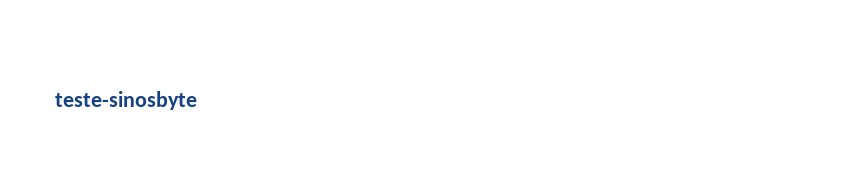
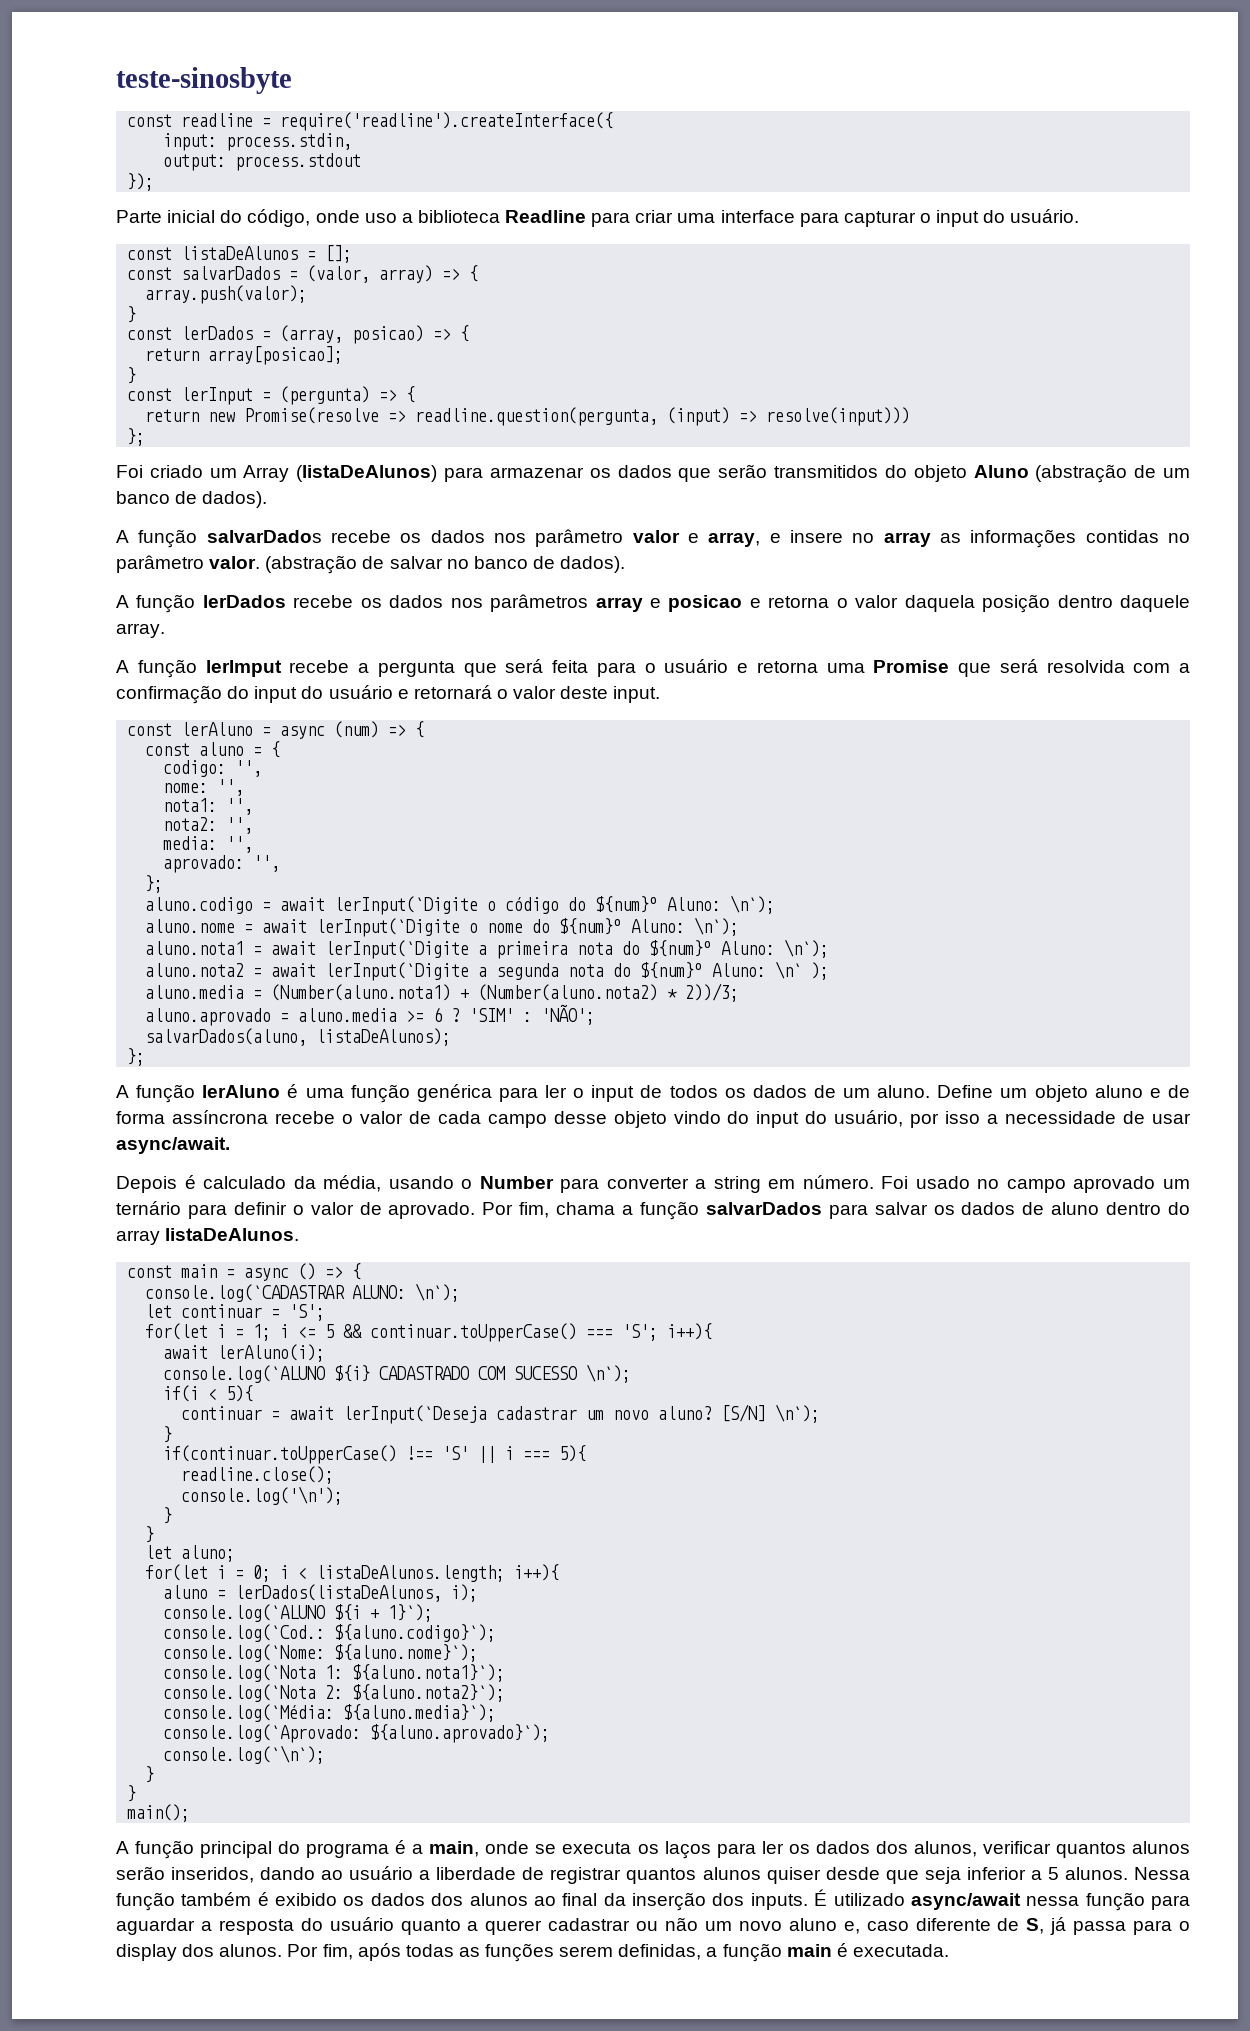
(197, 100) none -> [127,112,614,131] [163,133,353,151] [163,153,362,171] [127,173,155,191] [116,209,1080,227] [127,245,353,263] [127,265,479,283] [145,285,308,304] [127,306,137,323] [127,325,470,344] [145,346,344,365] [127,367,137,384] [127,386,416,405] [145,407,911,426] [127,428,146,446] [116,464,1191,483] [116,491,268,508] [116,529,1191,548] [116,555,626,574] [116,594,1191,613] [116,623,165,638] [116,659,1190,678] [116,685,661,704] [127,721,425,739] [145,741,281,758] [163,760,263,777] [163,779,245,796] [163,798,254,815] [163,817,254,834] [163,836,254,853] [163,855,281,873] [145,875,164,893] [145,895,776,915] [145,917,740,937] [145,939,830,959] [145,961,830,981] [145,983,740,1002] [145,1004,596,1026] [145,1028,452,1046] [127,1048,146,1066] [116,1084,1191,1103] [116,1110,1192,1128] [116,1137,230,1154] [116,1175,1190,1193] [116,1201,1190,1220] [116,1228,300,1245] [127,1263,362,1281] [145,1283,461,1302] [145,1304,326,1321] [145,1323,713,1342] [163,1344,326,1362] [163,1364,632,1383] [163,1385,254,1402] [181,1404,821,1424] [163,1426,173,1443] [163,1445,587,1464] [181,1466,335,1484] [181,1486,344,1505] [163,1507,173,1524] [145,1526,155,1543] [145,1545,236,1562] [145,1564,560,1582] [163,1584,479,1602] [163,1604,434,1622] [163,1624,497,1642] [163,1644,479,1662] [163,1664,506,1682] [163,1684,506,1702] [163,1704,497,1722] [163,1724,551,1743] [163,1745,326,1764] [145,1766,155,1783] [127,1785,137,1802] [127,1804,191,1822] [116,1840,1190,1859] [116,1866,1191,1884] [116,1889,1190,1911] [116,1917,1190,1935] [116,1943,949,1962] // const readline = require('readline').createInterface({ // input: process.stdin, // output: process.stdout // }); // Parte inicial do código, onde uso a biblioteca Readline para criar uma interface para capturar o input do usuário. // const listaDeAlunos = []; // const salvarDados = (valor, array) => { // array.push(valor); // } // const lerDados = (array, posicao) => { // return array[posicao]; // } // const lerInput = (pergunta) => { // return new Promise(resolve => readline.question(pergunta, (input) => resolve(input))) // }; // Foi criado um Array (listaDeAlunos) para armazenar os dados que serão transmitidos do objeto Aluno (abstração de um banco de dados). // A função salvarDados recebe os dados nos parâmetro valor e array, e insere no array as informações contidas no parâmetro valor. (abstração de salvar no banco de dados). // A função lerDados recebe os dados nos parâmetros array e posicao e retorna o valor daquela posição dentro daquele array. // A função lerImput recebe a pergunta que será feita para o usuário e retorna uma Promise que será resolvida com a confirmação do input do usuário e retornará o valor deste input. // const lerAluno = async (num) => { // const aluno = { // codigo: '', // nome: '', // nota1: '', // nota2: '', // media: '', // aprovado: '', // }; // aluno.codigo = await lerInput(`Digite o código do ${num}º Aluno: \n`); // aluno.nome = await lerInput(`Digite o nome do ${num}º Aluno: \n`); // aluno.nota1 = await lerInput(`Digite a primeira nota do ${num}º Aluno: \n`); // aluno.nota2 = await lerInput(`Digite a segunda nota do ${num}º Aluno: \n` ); // aluno.media = (Number(aluno.nota1) + (Number(aluno.nota2) * 2))/3; // aluno.aprovado = aluno.media >= 6 ? 'SIM' : 'NÃO'; // salvarDados(aluno, listaDeAlunos); // }; // A função lerAluno é uma função genérica para ler o input de todos os dados de um aluno. Define um objeto aluno e de forma assíncrona recebe o valor de cada campo desse objeto vindo do input do usuário, por isso a necessidade de usar async/await. // Depois é calculado da média, usando o Number para converter a string em número. Foi usado no campo aprovado um ternário para definir o valor de aprovado. Por fim, chama a função salvarDados para salvar os dados de aluno dentro do array listaDeAlunos. // const main = async () => { // console.log(`CADASTRAR ALUNO: \n`); // let continuar = 'S'; // for(let i = 1; i <= 5 && continuar.toUpperCase() === 'S'; i++){ // await lerAluno(i); // console.log(`ALUNO ${i} CADASTRADO COM SUCESSO \n`); // if(i < 5){ // continuar = await lerInput(`Deseja cadastrar um novo aluno? [S/N] \n`); // } // if(continuar.toUpperCase() !== 'S' || i === 5){ // readline.close(); // console.log('\n'); // } // } // let aluno; // for(let i = 0; i < listaDeAlunos.length; i++){ // aluno = lerDados(listaDeAlunos, i); // console.log(`ALUNO ${i + 1}`); // console.log(`Cod.: ${aluno.codigo}`); // console.log(`Nome: ${aluno.nome}`); // console.log(`Nota 1: ${aluno.nota1}`); // console.log(`Nota 2: ${aluno.nota2}`); // console.log(`Média: ${aluno.media}`); // console.log(`Aprovado: ${aluno.aprovado}`); // console.log(`\n`); // } // } // main(); // A função principal do programa é a main, onde se executa os laços para ler os dados dos alunos, verificar quantos alunos serão inseridos, dando ao usuário a liberdade de registrar quantos alunos quiser desde que seja inferior a 5 alunos. Nessa função também é exibido os dados dos alunos ao final da inserção dos inputs. É utilizado async/await nessa função para aguardar a resposta do usuário quanto a querer cadastrar ou não um novo aluno e, caso diferente de S, já passa para o display dos alunos. Por fim, após todas as funções serem definidas, a função main é executada.

